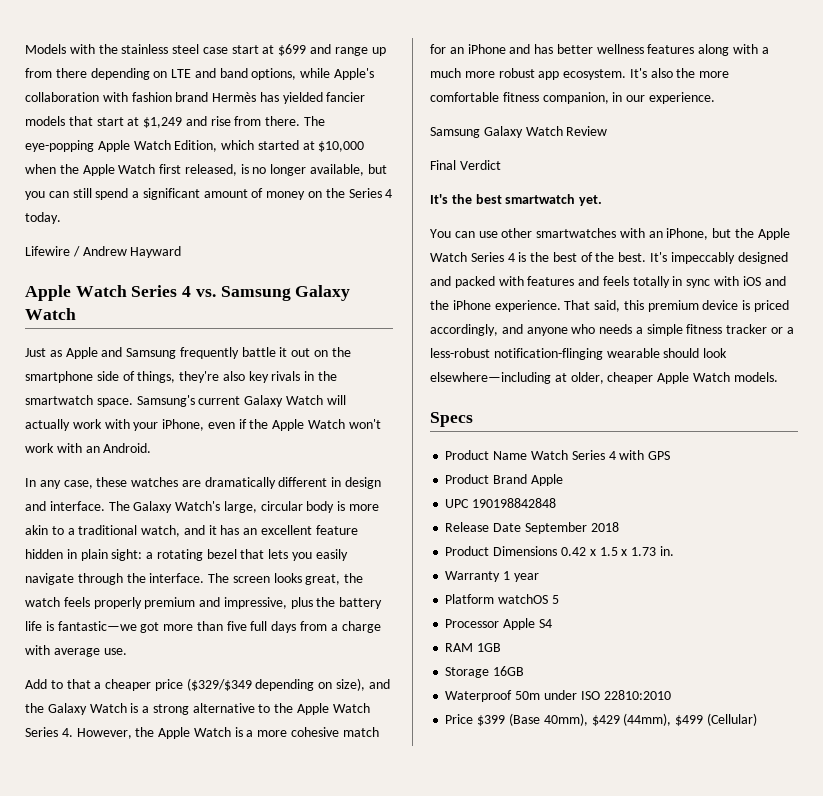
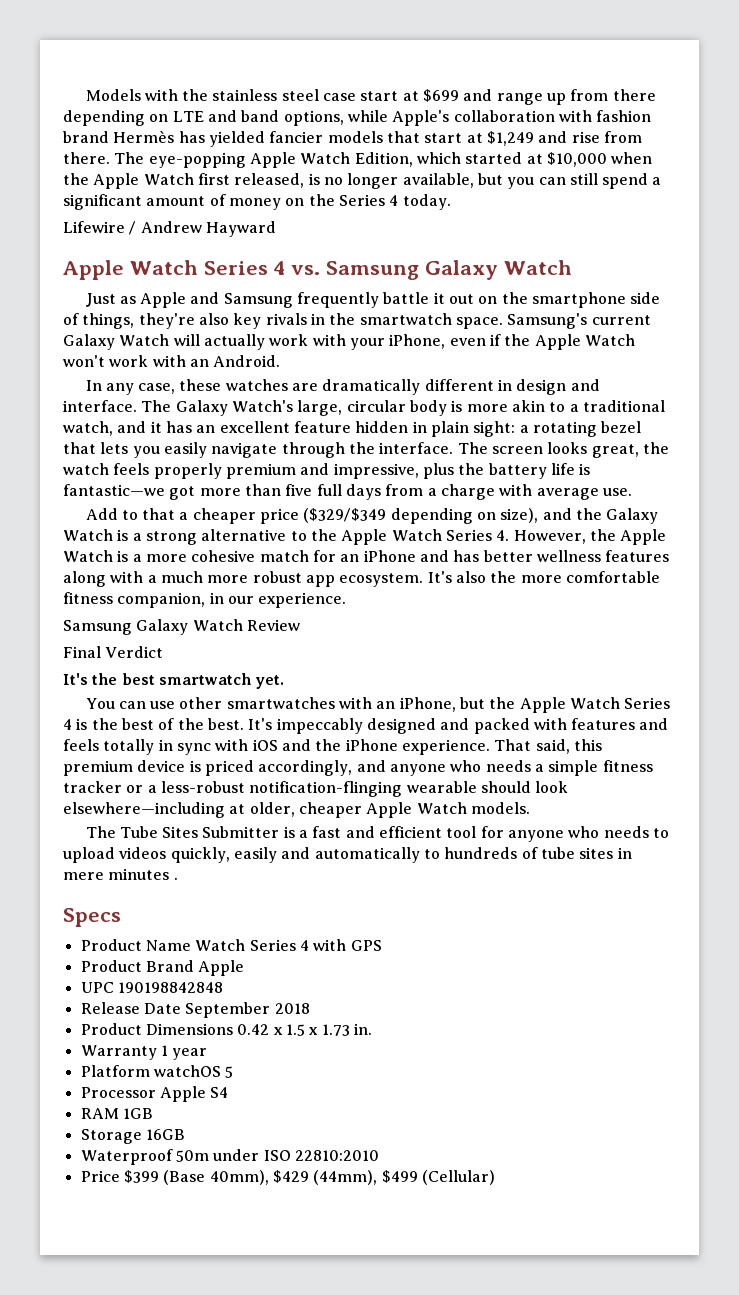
(778, 377) none -> [85,826,669,842] [63,847,632,863] [63,868,178,880] // The Tube Sites Submitter is a fast and efficient tool for anyone who needs to upload videos quickly, easily and automatically to hundreds of tube sites in mere minutes .

